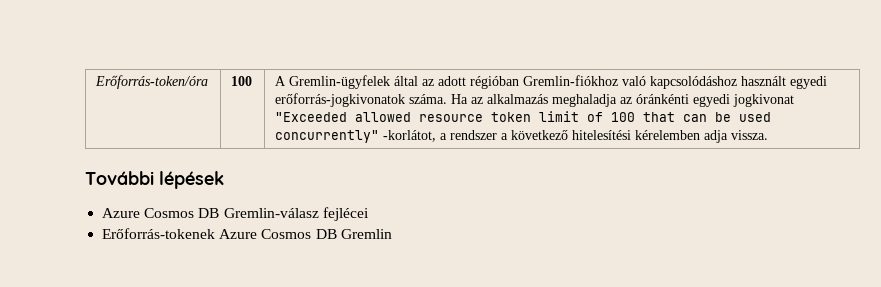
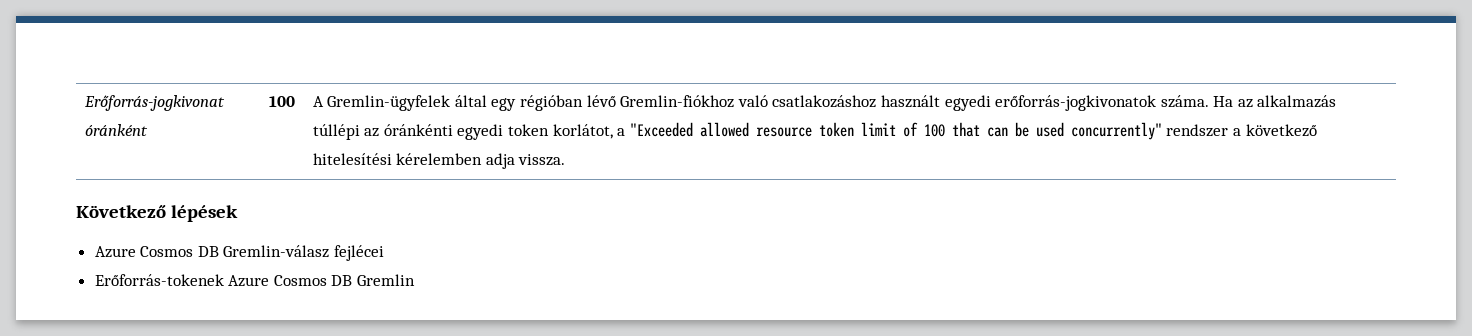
[95,75,209,89] Erőforrás-token/óra -> [83,95,225,111] [84,124,148,136] Erőforrás-jogkivonat óránként
[422,76,520,89] az adott régióban -> [491,95,616,111] egy régióban lévő
[650,76,738,89] kapcsolódáshoz -> [772,95,877,108] csatlakozáshoz
[552,94,618,107] meghaladja -> [312,124,360,140] túllépi
[733,94,795,107] jogkivonat -> [507,124,626,139] token korlátot, a
[383,130,448,142] -korlátot, a -> (1162, 131) none
[85,171,154,185] További -> [76,205,166,218] Következő

